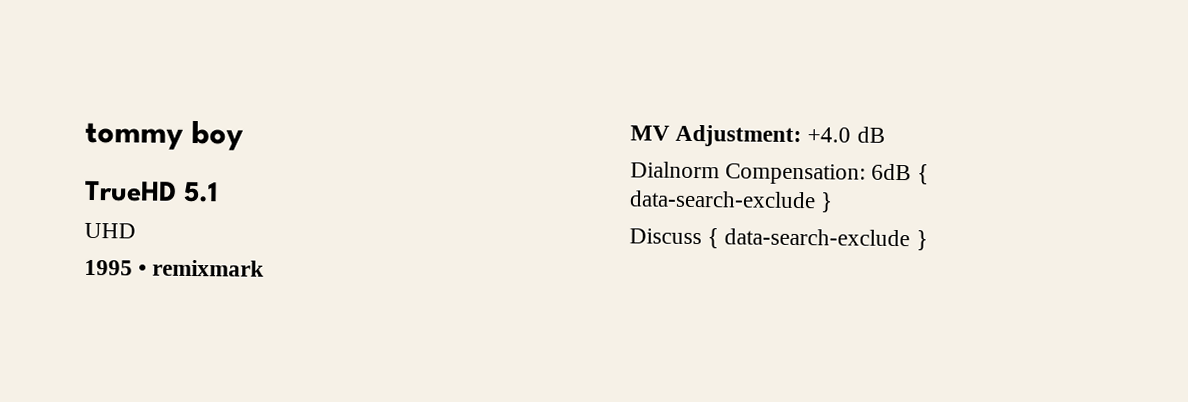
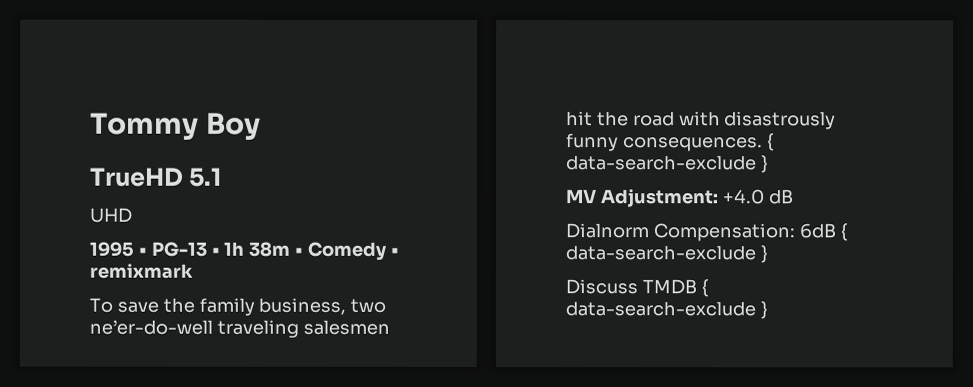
[85,119,244,151] tommy boy -> [90,112,261,141] Tommy Boy
[152,259,265,277] remixmark -> [150,241,399,260] [89,263,193,279] [89,297,387,316] [89,319,390,338] [566,111,837,130] [566,133,775,152] [566,155,769,174] PG-13 • 1h 38m • Comedy • remixmark // To save the family business, two ne’er-do-well traveling salesmen hit the road with disastrously funny consequences. { data-search-exclude }
(702, 236) none -> [641,279,697,295] TMDB

